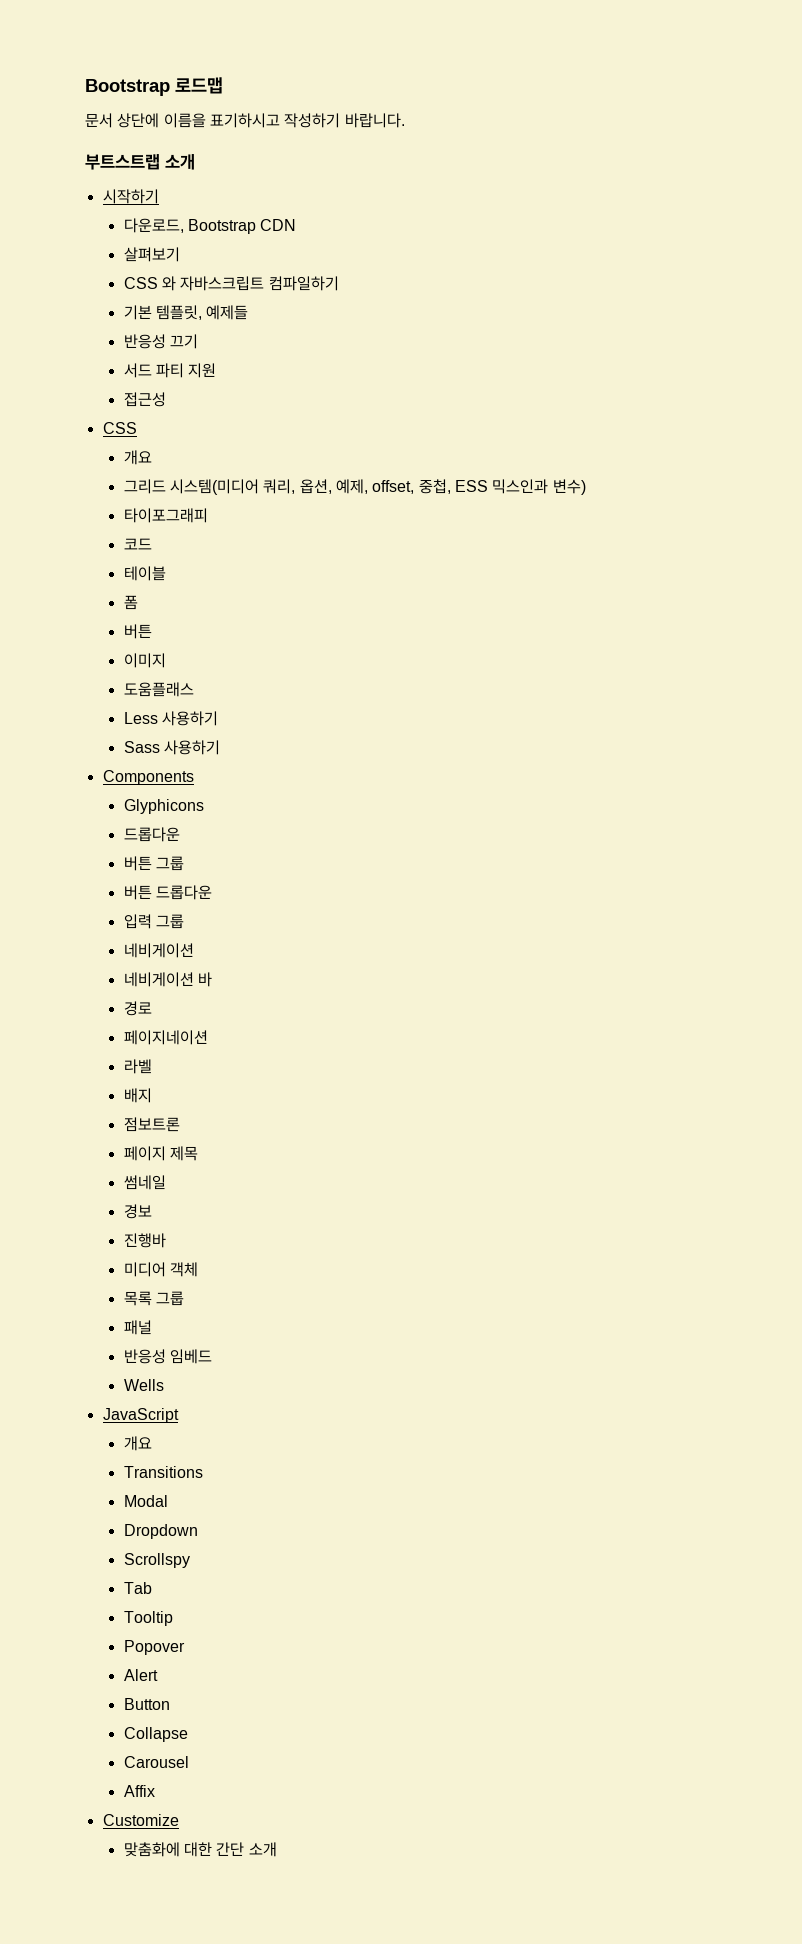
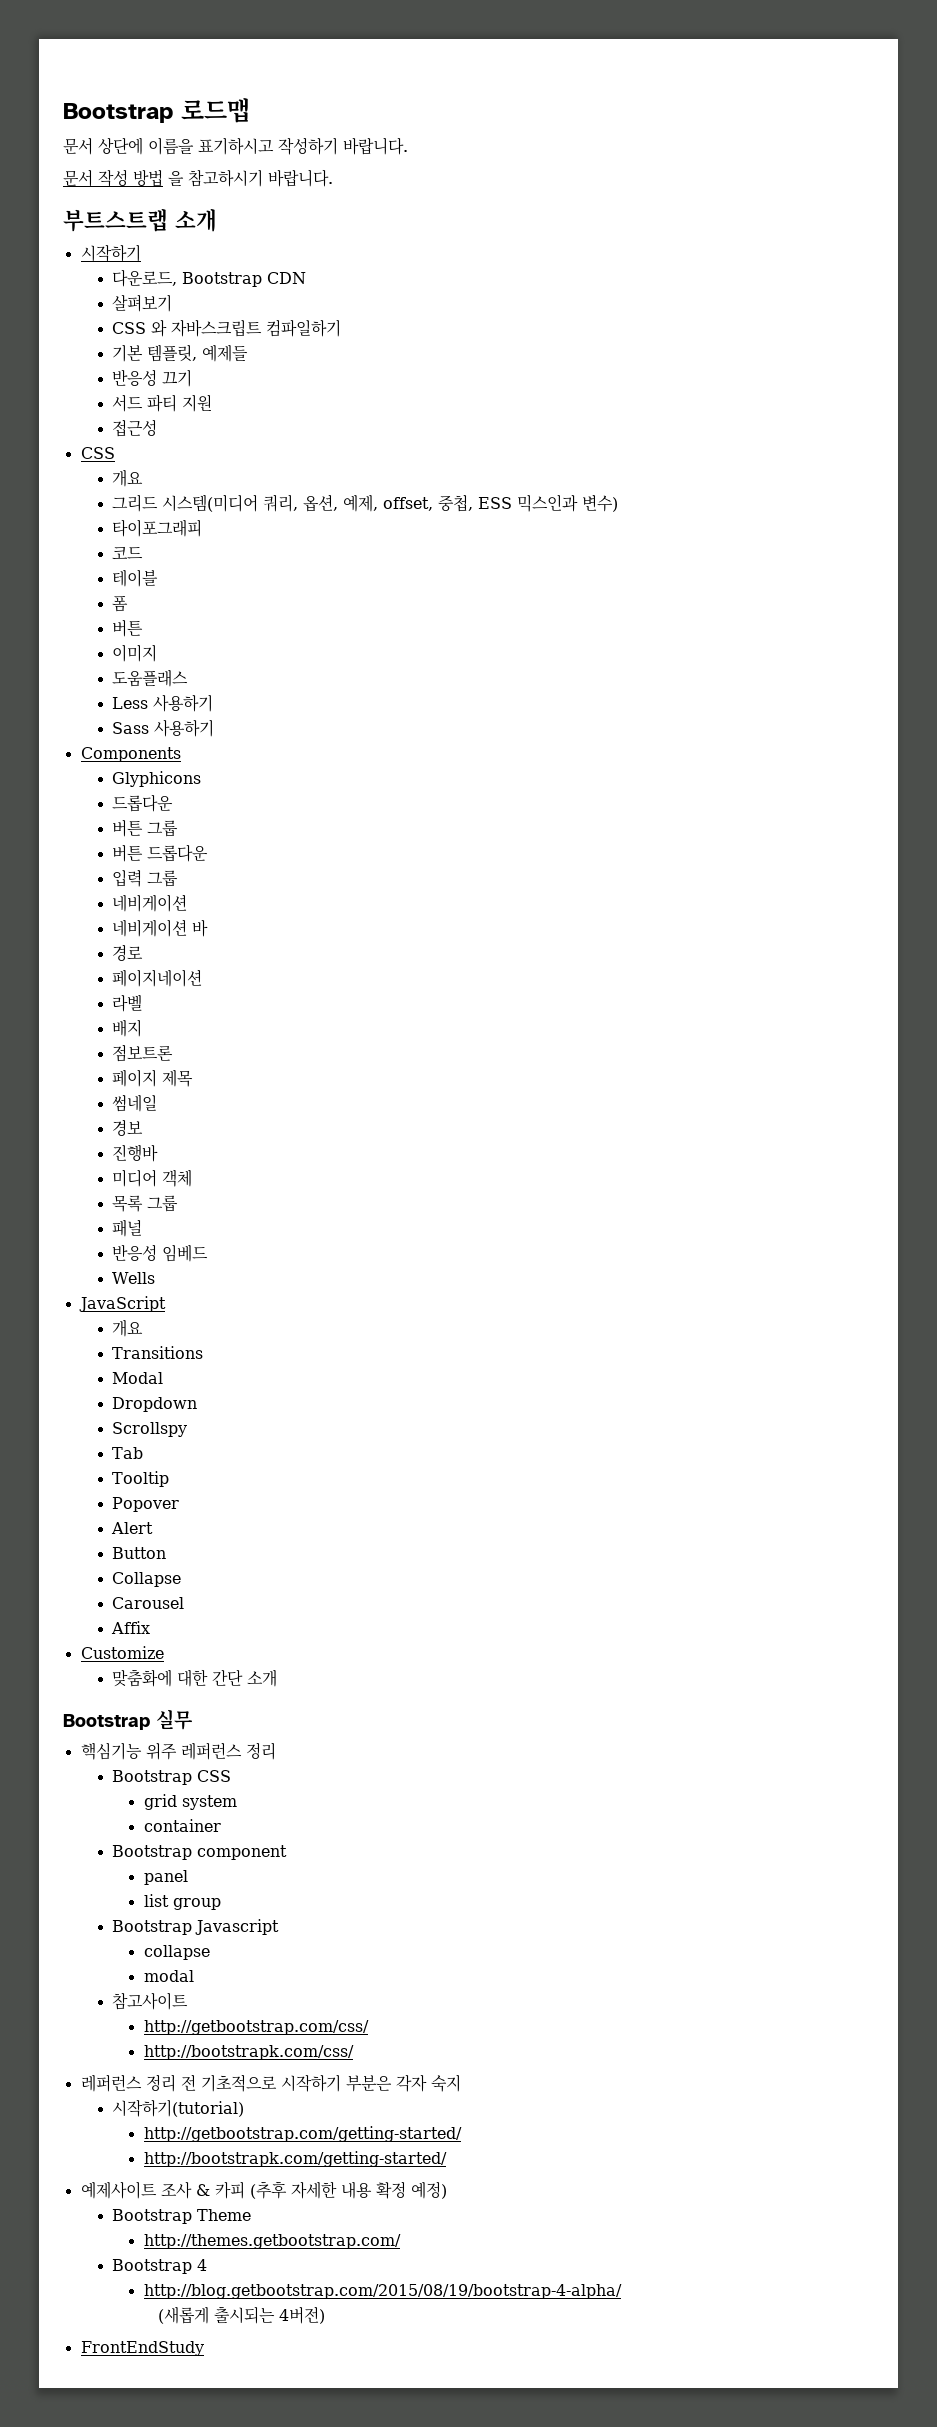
(405, 120) none -> [63,169,333,187] // 문서 작성 방법 을 참고하시기 바랍니다.
(277, 1849) none -> [63,1709,193,1730] [80,1742,276,1760] [112,1770,232,1785] [143,1794,237,1810] [143,1819,221,1832] [112,1845,288,1860] [143,1870,188,1885] [143,1894,221,1910] [112,1919,280,1935] [143,1945,210,1960] [143,1970,194,1982] [112,1992,189,2010] [143,2020,369,2035] [143,2045,354,2060] [80,2074,461,2092] [112,2099,245,2117] [143,2126,462,2142] [143,2151,447,2167] [80,2181,447,2199] [112,2209,252,2224] [143,2234,401,2249] [112,2259,208,2274] [143,2284,622,2299] [157,2306,325,2324] [80,2341,204,2356] // Bootstrap 실무 // 핵심기능 위주 레퍼런스 정리 // Bootstrap CSS // grid system // container // Bootstrap component // panel // list group // Bootstrap Javascript // collapse // modal // 참고사이트 // http://getbootstrap.com/css/ // http://bootstrapk.com/css/ // 레퍼런스 정리 전 기초적으로 시작하기 부분은 각자 숙지 // 시작하기(tutorial) // http://getbootstrap.com/getting-started/ // http://bootstrapk.com/getting-started/ // 예제사이트 조사 & 카피 (추후 자세한 내용 확정 예정) // Bootstrap Theme // http://themes.getbootstrap.com/ // Bootstrap 4 // http://blog.getbootstrap.com/2015/08/19/bootstrap-4-alpha/ // (새롭게 출시되는 4버전) // FrontEndStudy

